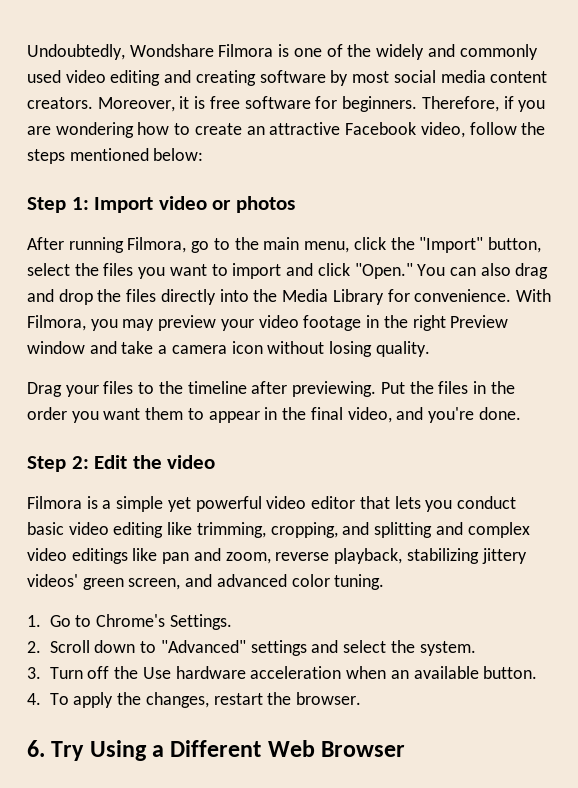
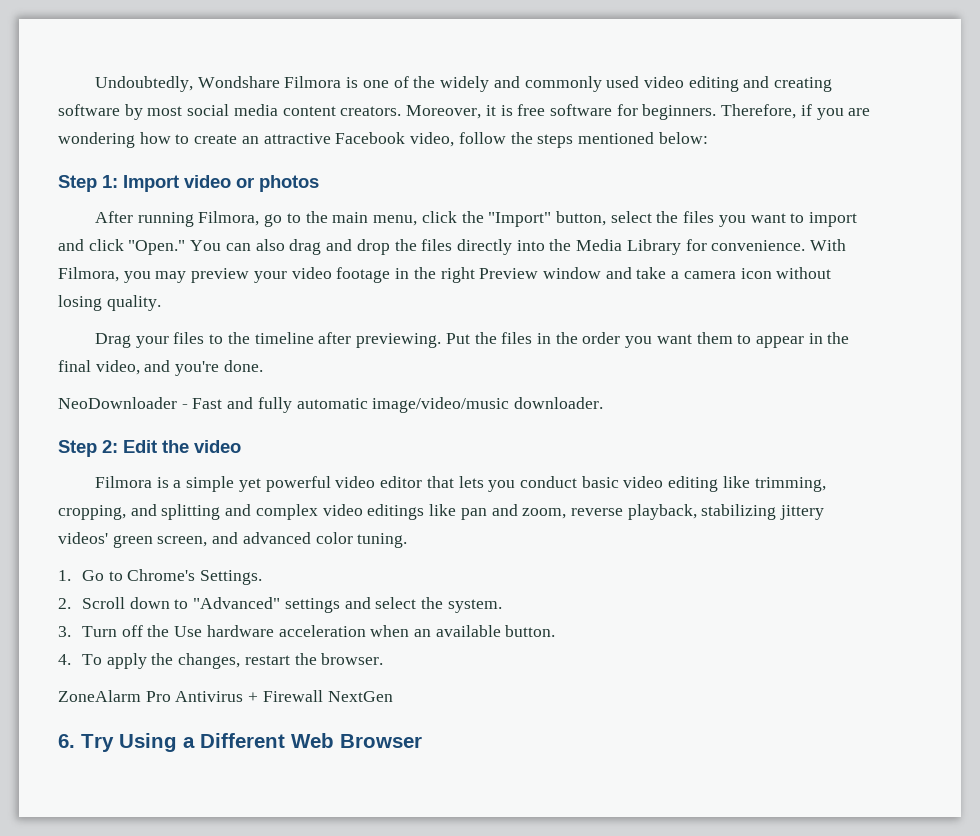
(521, 413) none -> [58,397,604,413] // NeoDownloader - Fast and fully automatic image/video/music downloader.
(362, 698) none -> [58,690,393,702] // ZoneAlarm Pro Antivirus + Firewall NextGen

